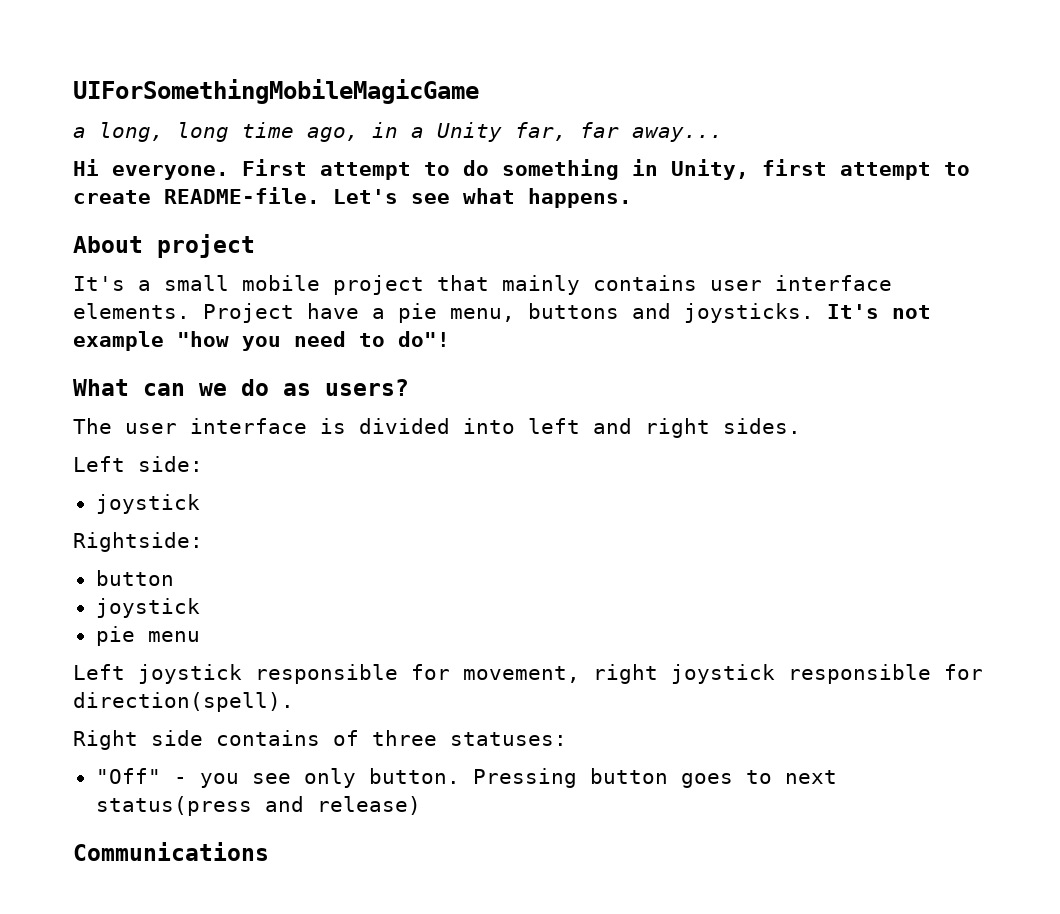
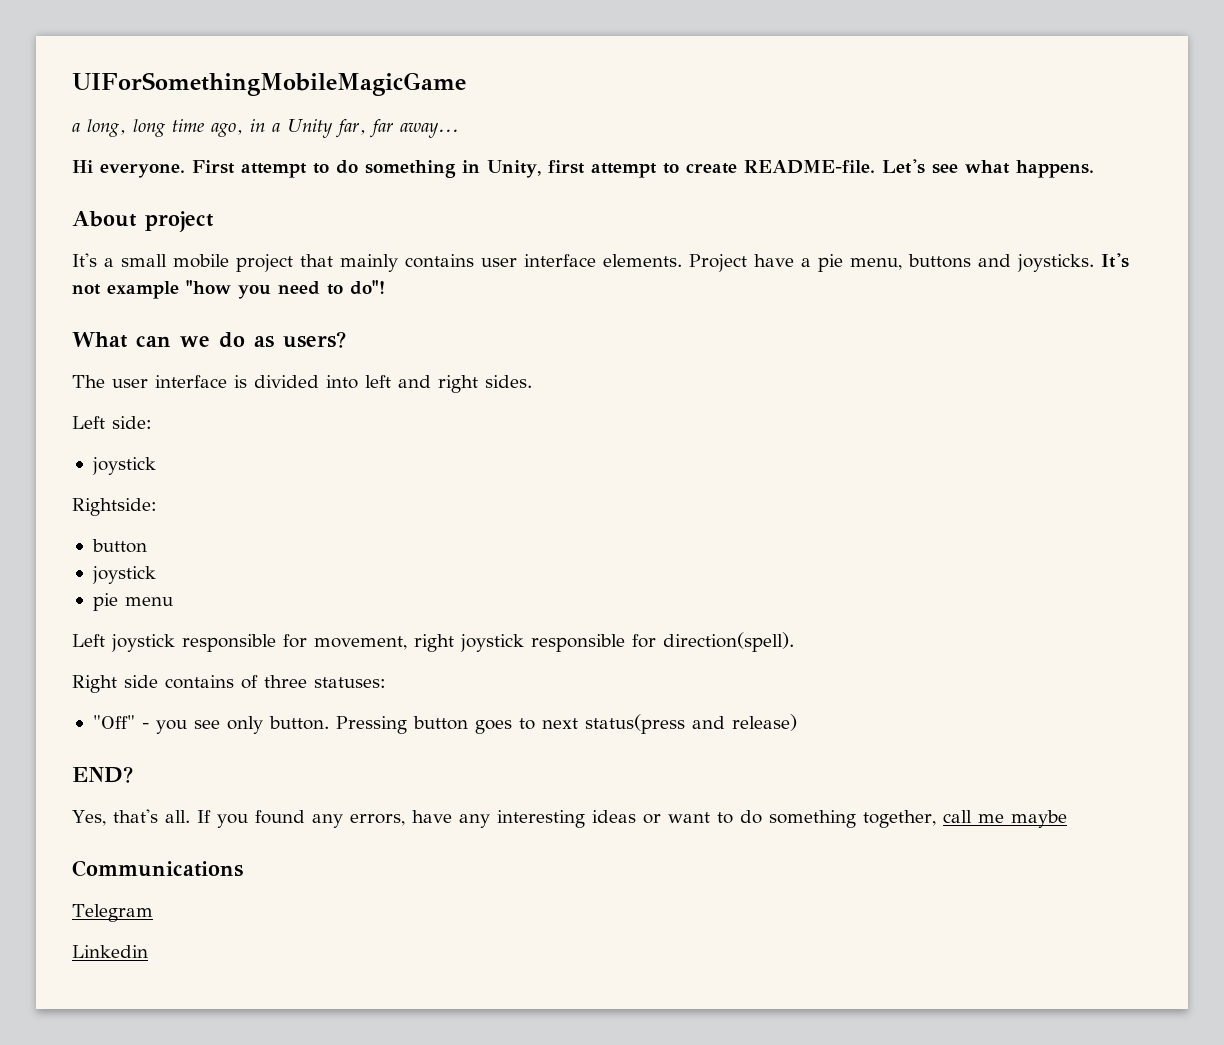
(421, 805) none -> [72,766,133,783] [72,809,1067,828] // END? // Yes, that's all. If you found any errors, have any interesting ideas or want to do something together, call me maybe
(269, 851) none -> [72,904,153,922] [72,945,148,958] // Telegram // Linkedin

